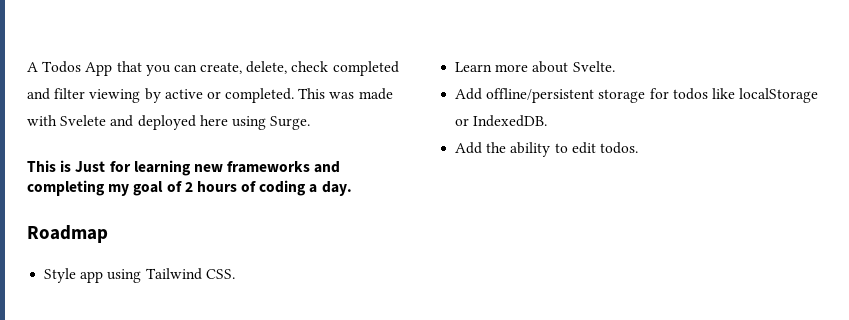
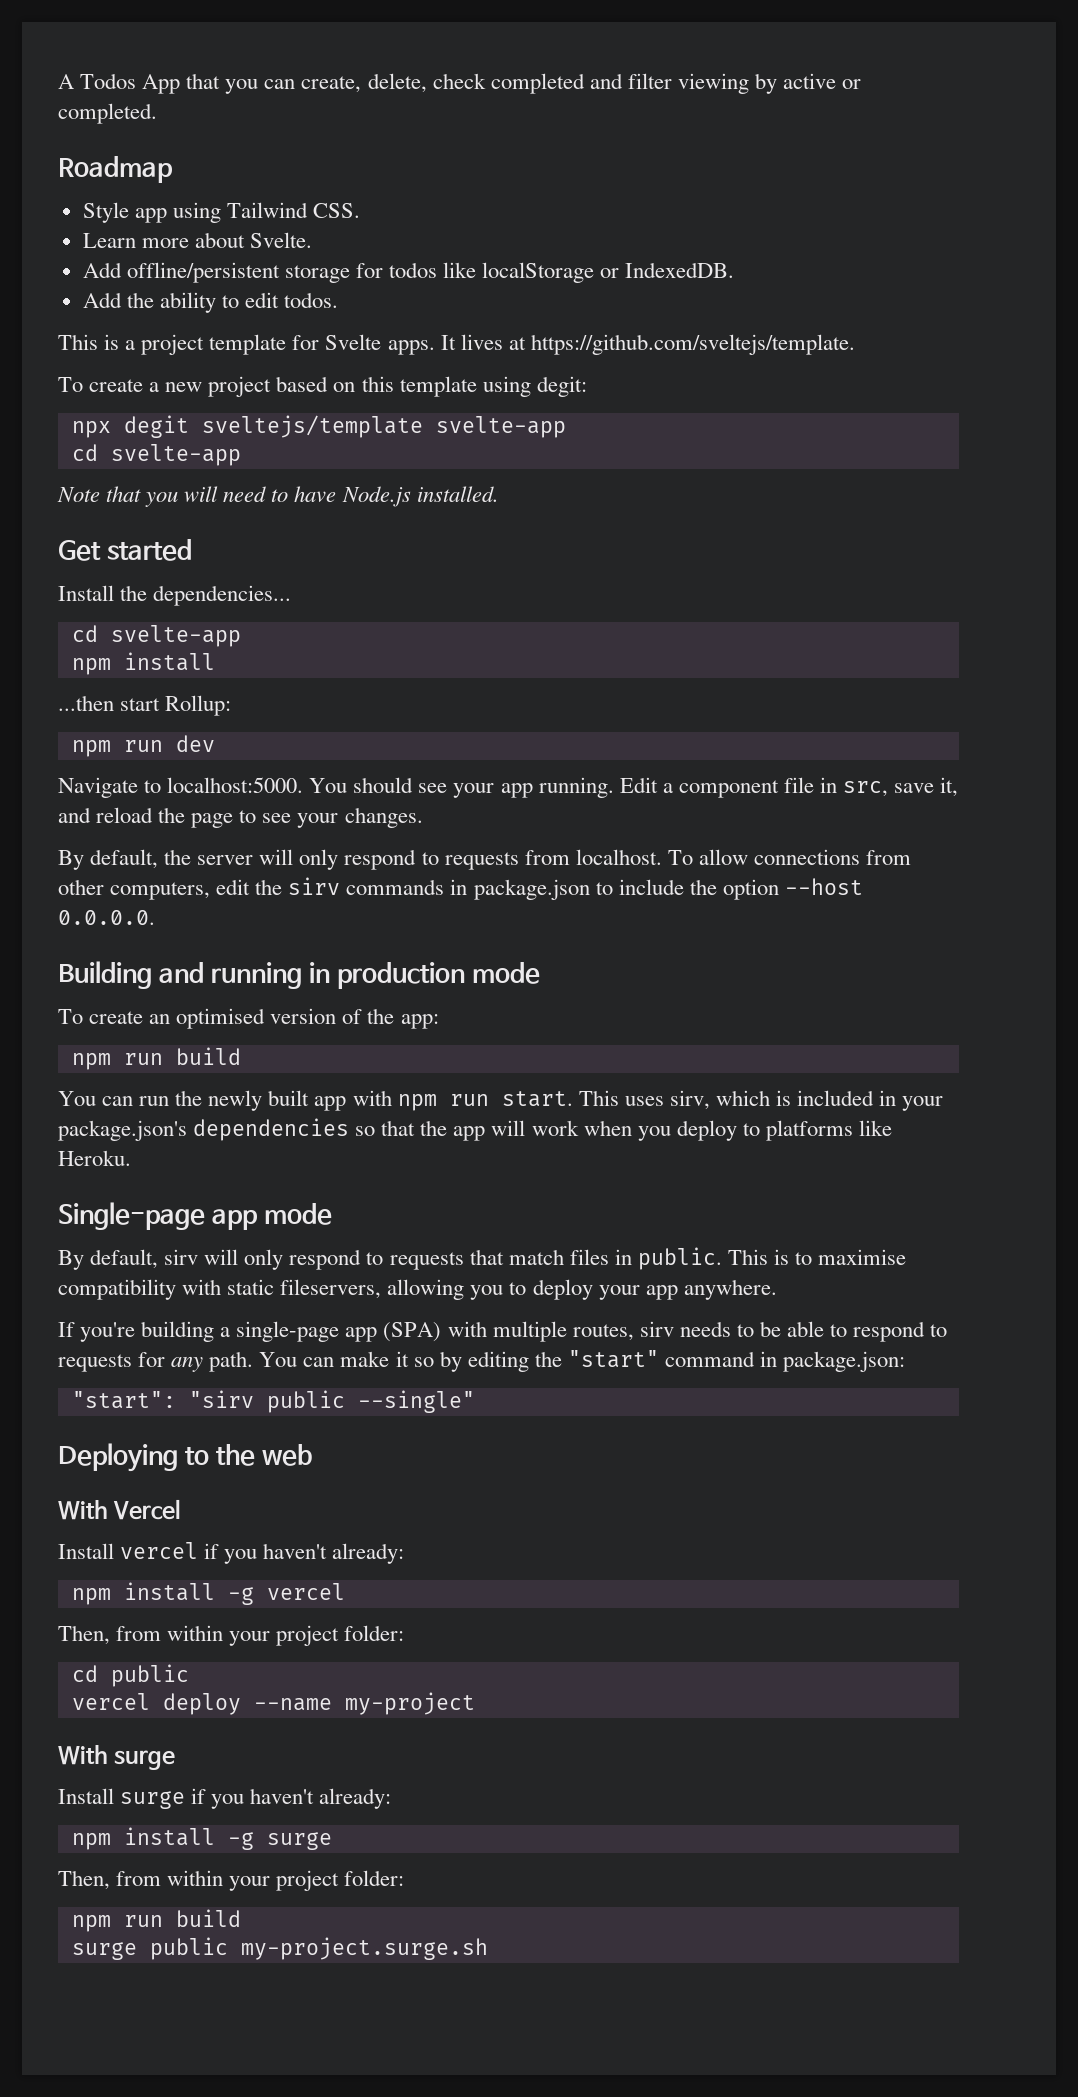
[298,88,393,100] [27,115,311,130] [27,160,341,176] [27,180,352,196] This was made with Svelete and deployed here using Surge. // This is Just for learning new frameworks and completing my goal of 2 hours of coding a day. -> (157, 113) none
(638, 148) none -> [58,334,855,355] [58,376,587,397] [71,415,566,438] [71,444,241,466] [57,486,499,507] [58,539,193,561] [58,585,292,606] [71,625,241,647] [71,652,215,675] [58,695,232,716] [71,735,215,757] [58,777,959,798] [58,807,423,828] [58,849,912,870] [58,877,863,900] [58,910,155,925] [58,961,541,989] [58,1008,439,1029] [71,1047,241,1070] [58,1090,944,1111] [58,1118,892,1141] [58,1150,131,1166] [58,1202,333,1230] [58,1247,907,1270] [58,1279,777,1300] [58,1321,948,1342] [58,1350,906,1372] [71,1390,475,1413] [58,1443,313,1472] [58,1499,182,1520] [58,1542,405,1564] [71,1582,345,1605] [58,1625,405,1646] [71,1664,189,1687] [71,1692,475,1715] [58,1745,176,1770] [58,1788,392,1809] [71,1827,332,1850] [58,1870,405,1891] [71,1909,241,1932] [71,1937,488,1960] // This is a project template for Svelte apps. It lives at https://github.com/sveltejs/template. // To create a new project based on this template using degit: // npx degit sveltejs/template svelte-app // cd svelte-app // Note that you will need to have Node.js installed. // Get started // Install the dependencies... // cd svelte-app // npm install // ...then start Rollup: // npm run dev // Navigate to localhost:5000. You should see your app running. Edit a component file in src, save it, and reload the page to see your changes. // By default, the server will only respond to requests from localhost. To allow connections from other computers, edit the sirv commands in package.json to include the option --host 0.0.0.0. // Building and running in production mode // To create an optimised version of the app: // npm run build // You can run the newly built app with npm run start. This uses sirv, which is included in your package.json's dependencies so that the app will work when you deploy to platforms like Heroku. // Single-page app mode // By default, sirv will only respond to requests that match files in public. This is to maximise compatibility with static fileservers, allowing you to deploy your app anywhere. // If you're building a single-page app (SPA) with multiple routes, sirv needs to be able to respond to requests for any path. You can make it so by editing the "start" command in package.json: // "start": "sirv public --single" // Deploying to the web // With Vercel // Install vercel if you haven't already: // npm install -g vercel // Then, from within your project folder: // cd public // vercel deploy --name my-project // With surge // Install surge if you haven't already: // npm install -g surge // Then, from within your project folder: // npm run build // surge public my-project.surge.sh

